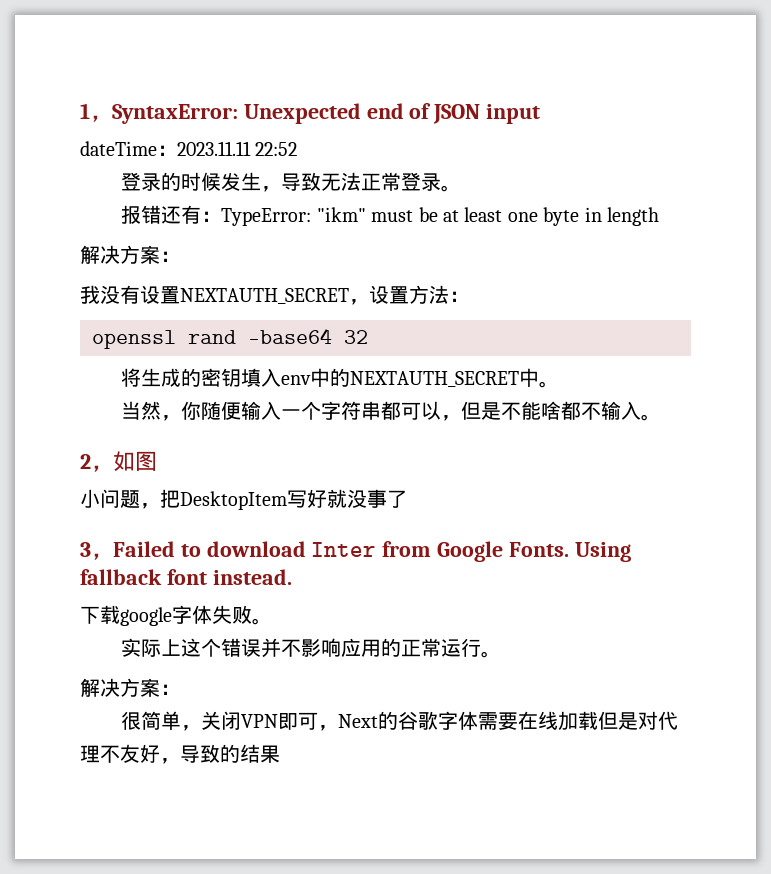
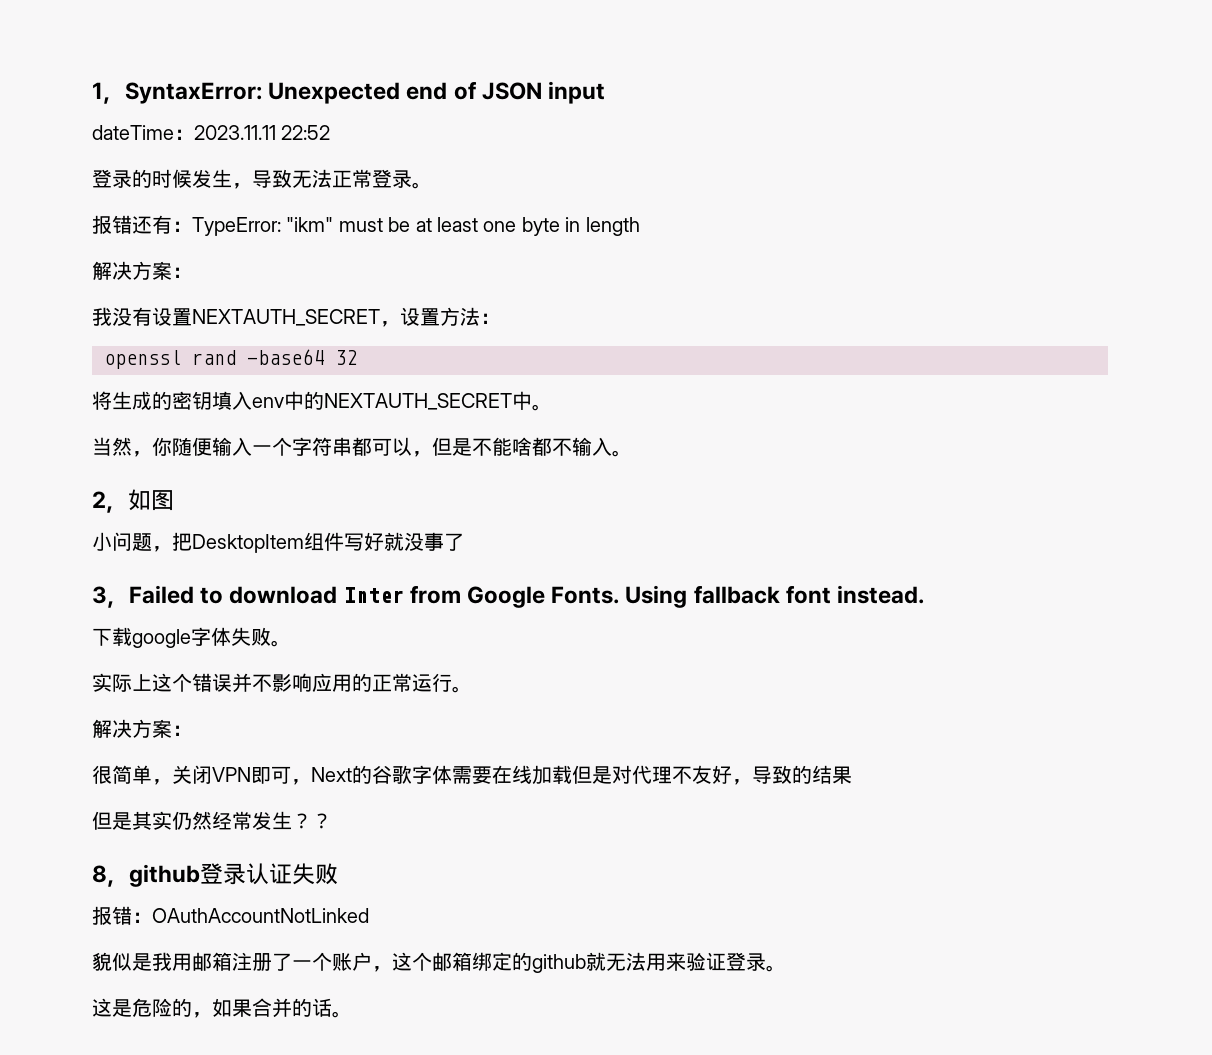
(287, 500) none -> [304,532,344,551] 组件
(280, 754) none -> [92,811,332,830] [92,863,338,887] [92,906,369,925] [92,952,786,973] [92,998,352,1018] // 但是其实仍然经常发生？？ // 8，github登录认证失败 // 报错：OAuthAccountNotLinked // 貌似是我用邮箱注册了一个账户，这个邮箱绑定的github就无法用来验证登录。 // 这是危险的，如果合并的话。

